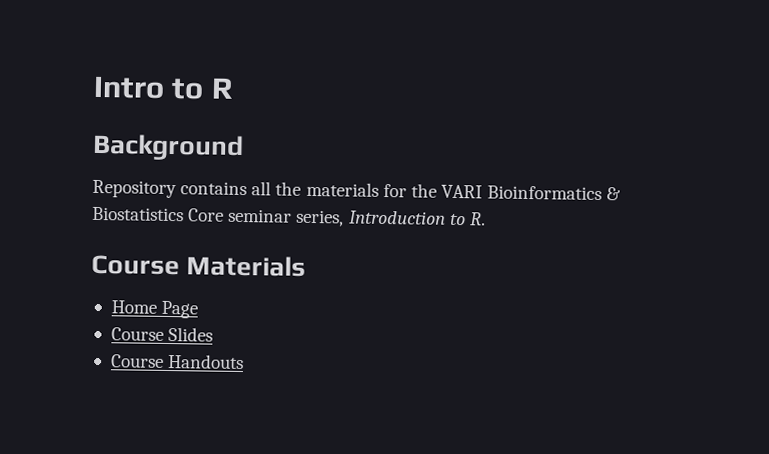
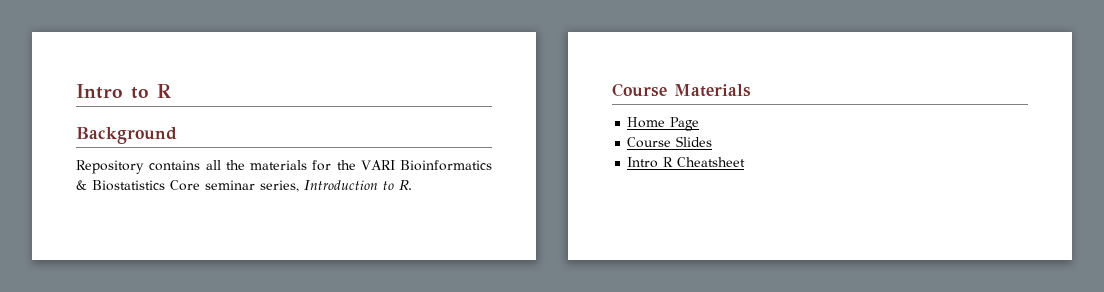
[110,353,245,370] Course Handouts -> [627,157,746,168] Intro R Cheatsheet

